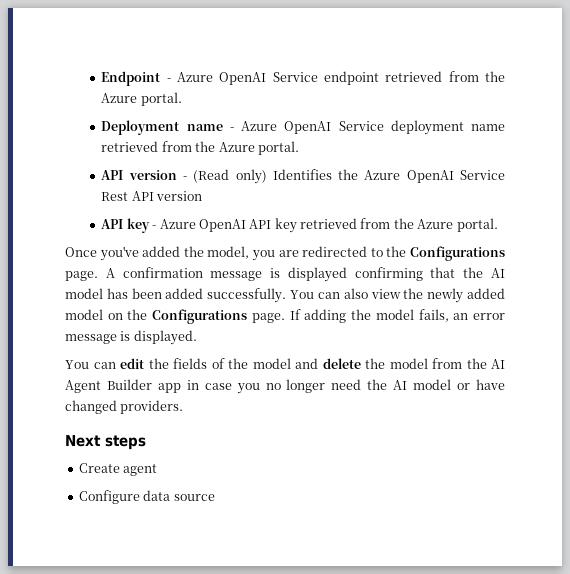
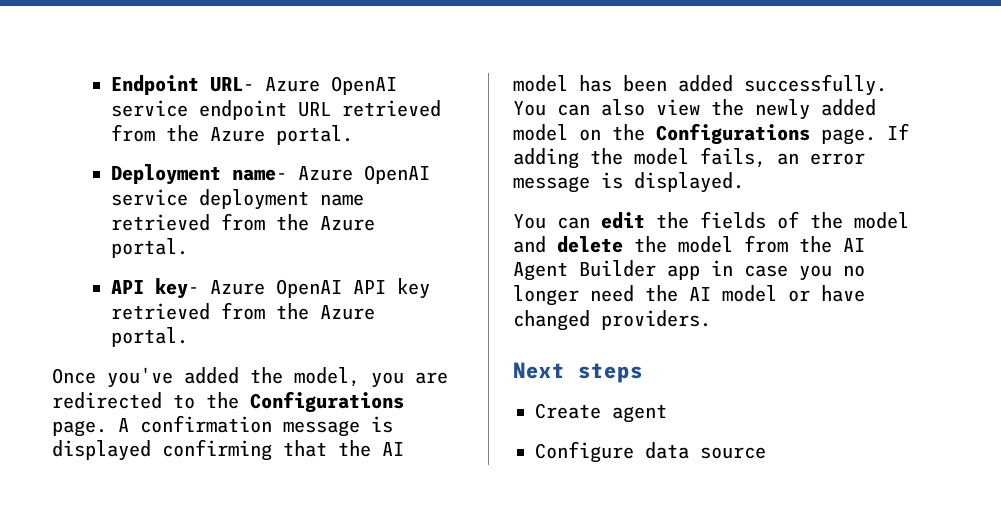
[166,71,380,85] - Azure OpenAI Service endpoint -> [209,76,397,95] [110,100,331,120] URL- Azure OpenAI service endpoint URL
[186,121,384,134] name - Azure OpenAI Service -> [231,165,430,184] [110,189,188,206] name- Azure OpenAI service
[128,169,505,184] [101,191,203,201] [101,218,157,233] version - (Read only) Identifies the Azure OpenAI Service Rest API version // API key - -> [154,278,199,299] key-

